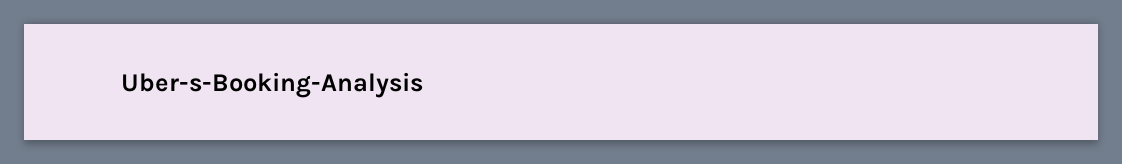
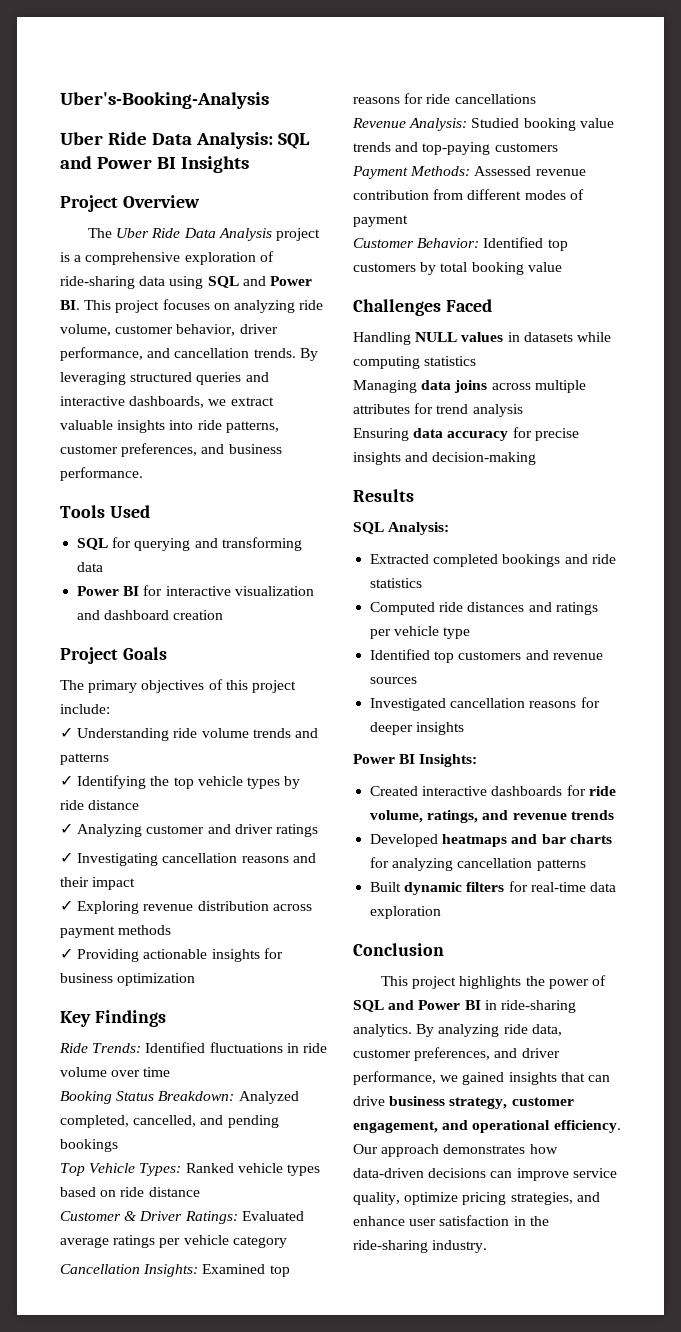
[121,72,423,98] Uber-s-Booking-Analysis -> [60,92,269,109] [60,132,310,149] [60,156,249,173] [60,195,200,212] [88,228,320,241] [60,251,274,265] [60,276,312,289] [60,299,324,313] [60,324,278,336] [60,347,318,361] [60,372,269,385] [60,396,274,408] [60,420,279,433] [60,443,282,457] [60,467,143,481] [60,505,150,518] [77,537,302,551] [77,562,104,572] [77,585,314,596] [77,610,224,620] [60,647,167,664] [60,679,296,693] [60,704,110,714] [60,727,318,741] [60,753,109,765] [60,775,301,789] [60,800,140,810] [60,823,318,837] [60,852,316,866] [60,877,136,890] [60,900,312,914] [60,925,172,938] [60,948,283,962] [60,973,196,986] [60,1010,166,1027] [59,1042,327,1053] [60,1067,171,1077] [60,1091,299,1104] [60,1115,279,1128] [60,1139,118,1152] [60,1163,320,1176] [60,1187,200,1197] [60,1211,304,1224] [60,1235,287,1248] [60,1264,290,1277] [353,93,536,104] [352,118,614,131] [353,142,558,155] [352,166,586,179] [353,189,584,200] [353,215,408,227] [353,237,568,251] [353,262,562,275] [353,299,492,316] [353,332,611,345] [353,356,477,369] [353,380,586,393] [353,403,523,417] [353,427,579,441] [353,452,537,465] [353,489,414,502] [353,522,450,535] [370,554,616,567] [370,578,423,588] [370,602,598,615] [370,626,471,639] [370,649,603,663] [370,677,418,684] [370,697,600,711] [370,722,465,735] [353,754,478,767] [370,785,616,796] [370,810,614,823] [370,834,612,847] [370,857,586,871] [370,881,616,895] [370,906,442,919] [353,943,444,956] [381,975,606,989] [353,1000,576,1013] [353,1024,562,1037] [353,1047,560,1061] [353,1071,610,1085] [353,1096,574,1109] [353,1120,621,1133] [353,1144,558,1157] [353,1168,617,1181] [353,1192,600,1205] [353,1215,549,1226] [353,1240,488,1253] Uber's-Booking-Analysis // Uber Ride Data Analysis: SQL and Power BI Insights // Project Overview // The Uber Ride Data Analysis project is a comprehensive exploration of ride-sharing data using SQL and Power BI. This project focuses on analyzing ride volume, customer behavior, driver performance, and cancellation trends. By leveraging structured queries and interactive dashboards, we extract valuable insights into ride patterns, customer preferences, and business performance. // Tools Used // SQL for querying and transforming data // Power BI for interactive visualization and dashboard creation // Project Goals // The primary objectives of this project include: // ✓ Understanding ride volume trends and patterns // ✓ Identifying the top vehicle types by ride distance // ✓ Analyzing customer and driver ratings // ✓ Investigating cancellation reasons and their impact // ✓ Exploring revenue distribution across payment methods // ✓ Providing actionable insights for business optimization // Key Findings // Ride Trends: Identified fluctuations in ride volume over time // Booking Status Breakdown: Analyzed completed, cancelled, and pending bookings // Top Vehicle Types: Ranked vehicle types based on ride distance // Customer & Driver Ratings: Evaluated average ratings per vehicle category // Cancellation Insights: Examined top reasons for ride cancellations // Revenue Analysis: Studied booking value trends and top-paying customers // Payment Methods: Assessed revenue contribution from different modes of payment // Customer Behavior: Identified top customers by total booking value // Challenges Faced // Handling NULL values in datasets while computing statistics // Managing data joins across multiple attributes for trend analysis // Ensuring data accuracy for precise insights and decision-making // Results // SQL Analysis: // Extracted completed bookings and ride statistics // Computed ride distances and ratings per vehicle type // Identified top customers and revenue sources // Investigated cancellation reasons for deeper insights // Power BI Insights: // Created interactive dashboards for ride volume, ratings, and revenue trends // Developed heatmaps and bar charts for analyzing cancellation patterns // Built dynamic filters for real-time data exploration // Conclusion // This project highlights the power of SQL and Power BI in ride-sharing analytics. By analyzing ride data, customer preferences, and driver performance, we gained insights that can drive business strategy, customer engagement, and operational efficiency. Our approach demonstrates how data-driven decisions can improve service quality, optimize pricing strategies, and enhance user satisfaction in the ride-sharing industry.

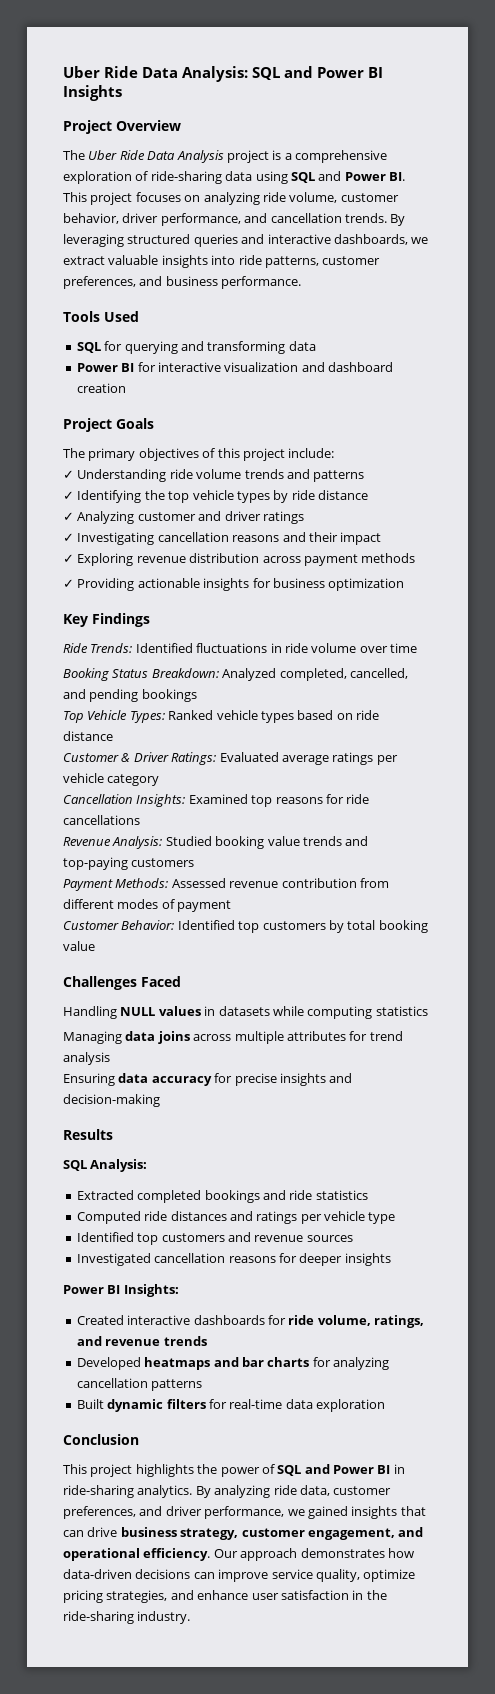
[60,92,269,109] Uber's-Booking-Analysis // -> (63, 72) none

